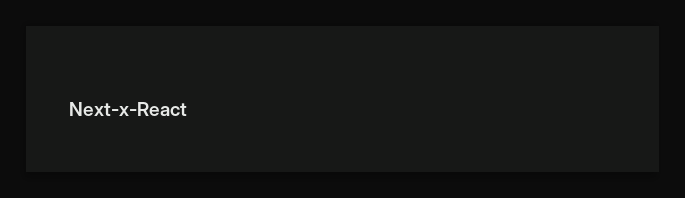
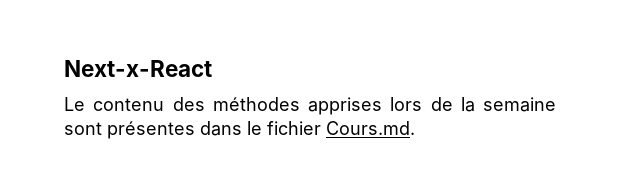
(187, 109) none -> [64,97,556,115] [64,121,415,139] // Le contenu des méthodes apprises lors de la semaine sont présentes dans le fichier Cours.md.

